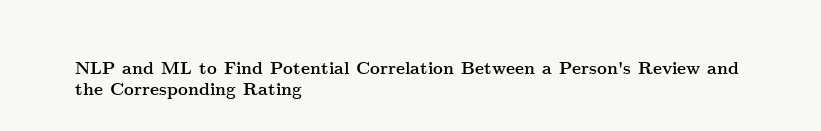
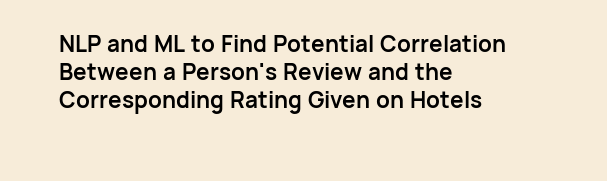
(302, 91) none -> [308,91,483,108] Given on Hotels

